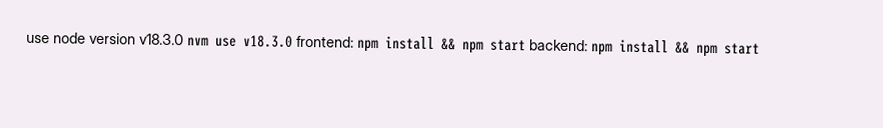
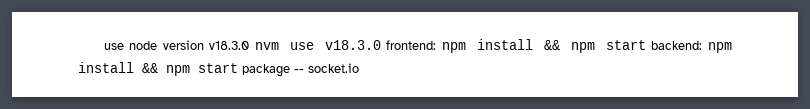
(760, 49) none -> [242,63,359,77] package -- socket.io

